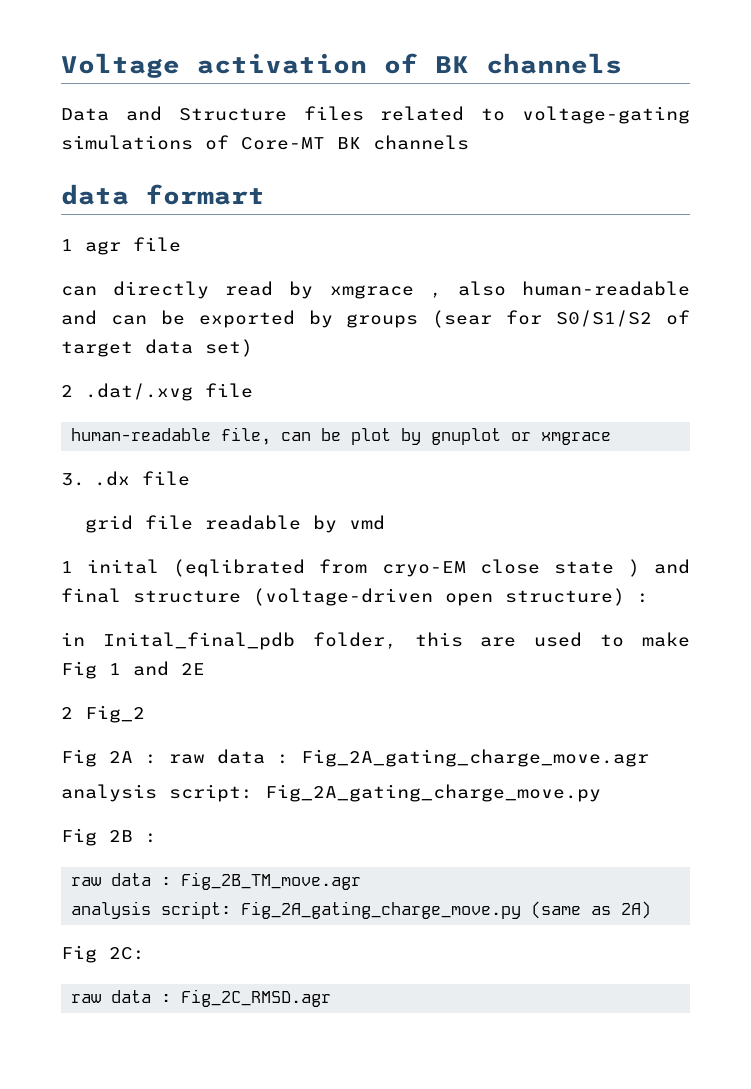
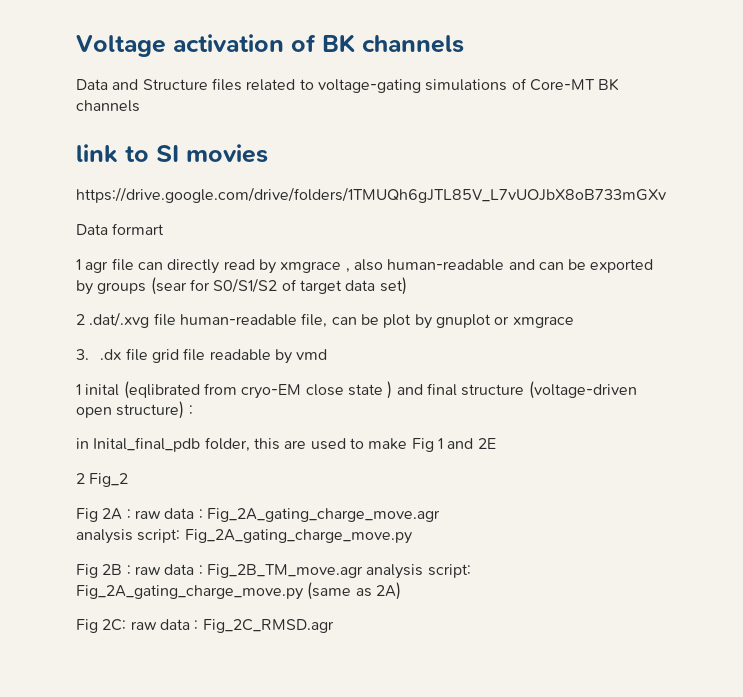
[61,184,129,205] data -> [76,144,268,163] [76,187,666,203] [76,224,108,235] link to SI movies // https://drive.google.com/drive/folders/1TMUQh6gJTL85V_L7vUOJbX8oB733mGXv // Data
(181, 244) // -> (134, 264) none
(253, 390) // -> (176, 319) none
(190, 478) // -> (148, 354) none
(157, 838) // -> (131, 570) none
(362, 881) // -> (363, 571) none
(145, 953) // -> (127, 625) none

